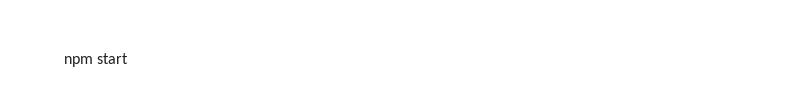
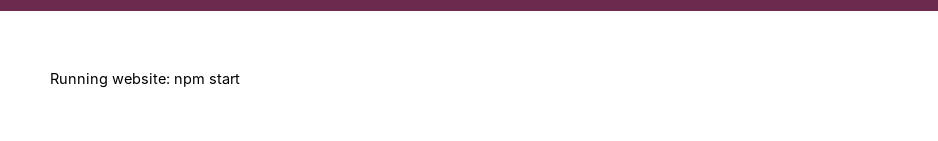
(64, 61) none -> [50,73,170,88] Running website:

